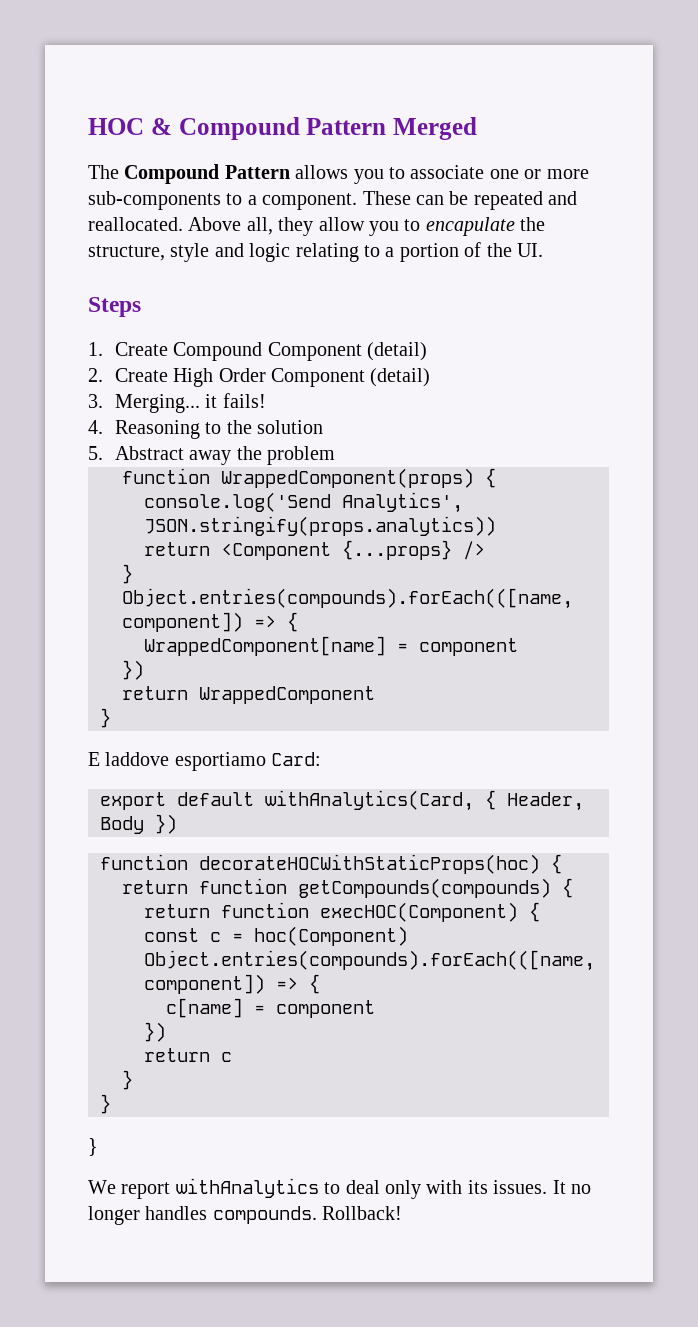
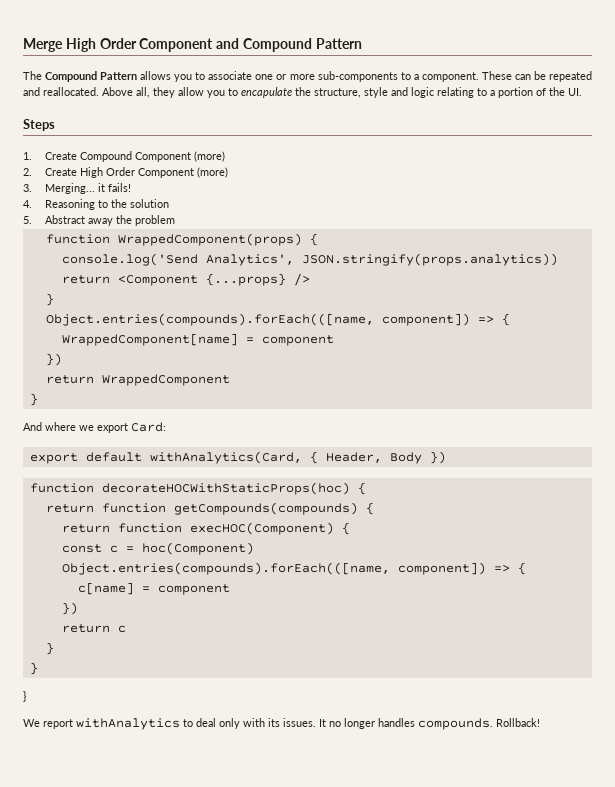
[88,117,477,140] HOC & Compound Pattern Merged -> [23,38,362,52] Merge High Order Component and Compound Pattern
[366,342,427,361] (detail) -> [193,151,225,162] (more)
[370,368,431,387] (detail) -> [196,167,228,178] (more)
[88,752,266,771] E laddove esportiamo -> [23,422,128,433] And where we export

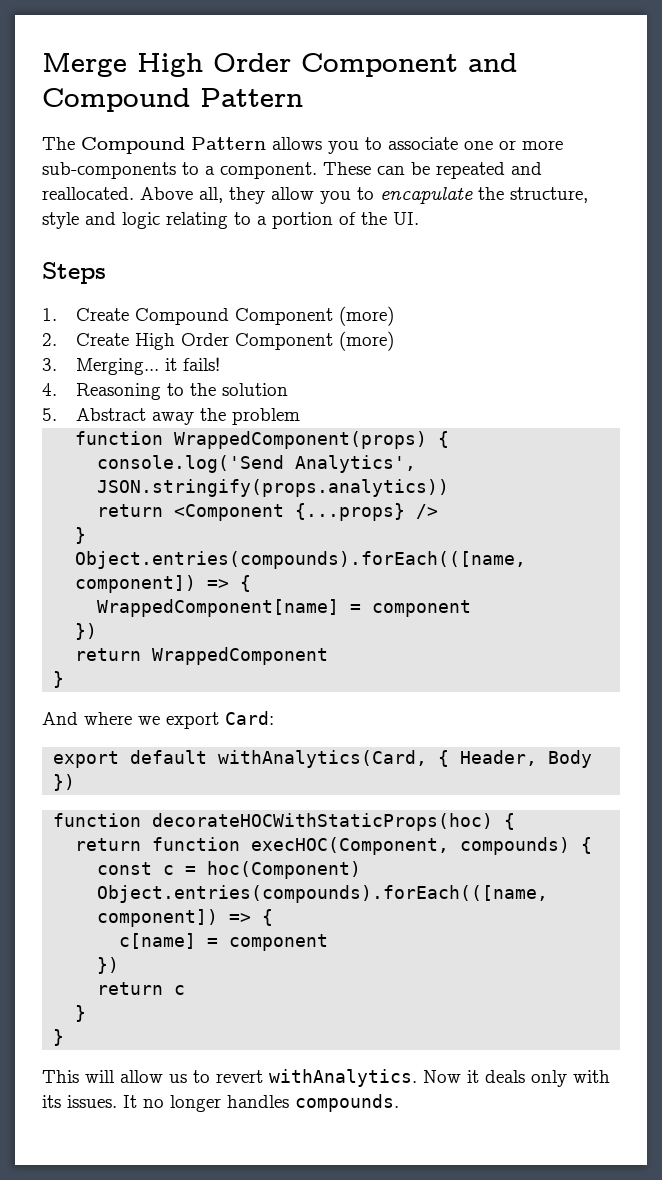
[173,502,374,515] [61,522,334,535] getCompounds(compounds) { // return function execHOC(Component) -> [251,837,571,855] execHOC(Component, compounds)
[23,691,26,702] [23,718,216,730] } // We report withAnalytics to deal -> [42,1069,525,1087] This will allow us to revert withAnalytics. Now it deals
[496,718,540,727] Rollback! -> (399, 1103) none

